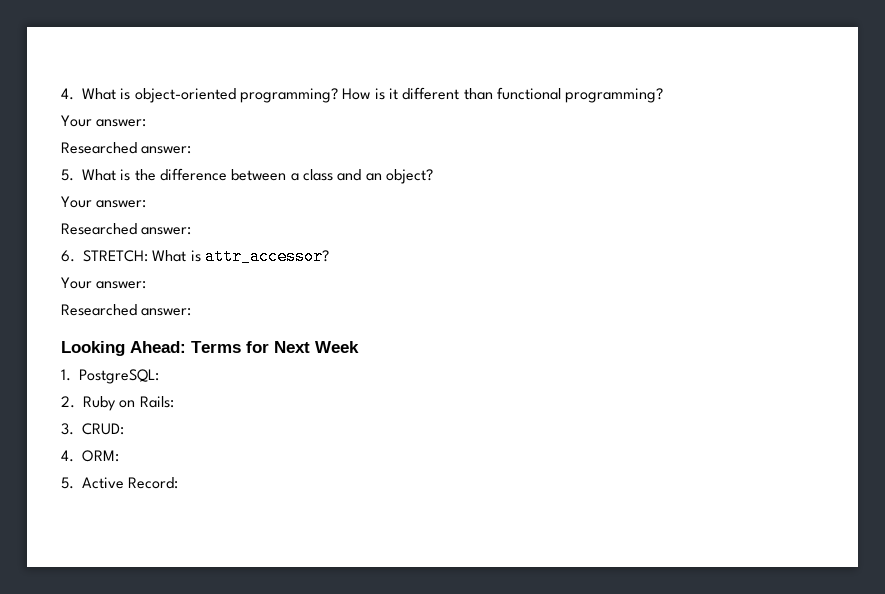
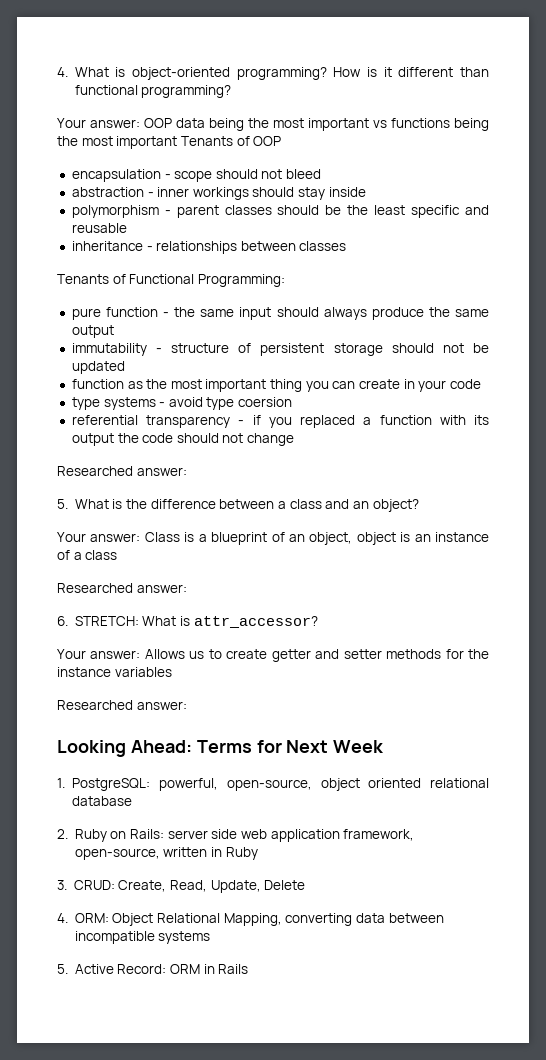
(147, 123) none -> [144,118,489,131] [57,136,282,149] [71,169,322,182] [71,187,366,200] [71,205,490,218] [71,223,127,233] [71,241,347,254] [57,274,285,287] [71,307,489,320] [71,325,114,338] [71,343,489,356] [71,361,125,374] [71,379,481,392] [71,397,293,410] [71,415,489,428] [71,433,295,446] OOP data being the most important vs functions being the most important Tenants of OOP // encapsulation - scope should not bleed // abstraction - inner workings should stay inside // polymorphism - parent classes should be the least specific and reusable // inheritance - relationships between classes // Tenants of Functional Programming: // pure function - the same input should always produce the same output // immutability - structure of persistent storage should not be updated // function as the most important thing you can create in your code // type systems - avoid type coersion // referential transparency - if you replaced a function with its output the code should not change
(147, 204) none -> [144,532,489,545] [57,550,118,560] Class is a blueprint of an object, object is an instance of a class
(147, 285) none -> [144,649,489,662] [57,667,172,677] Allows us to create getter and setter methods for the instance variables
[61,396,174,411] [61,423,124,435] [61,450,119,462] // 2. Ruby on Rails: // 3. CRUD: // 4. ORM: -> [159,778,489,791] [72,796,133,806] [57,829,415,842] [74,847,258,860] [57,880,306,893] [57,913,444,926] [74,931,211,944] powerful, open-source, object oriented relational database // 2. Ruby on Rails: server side web application framework, open-source, written in Ruby // 3. CRUD: Create, Read, Update, Delete // 4. ORM: Object Relational Mapping, converting data between incompatible systems
(179, 483) none -> [170,964,249,974] ORM in Rails

